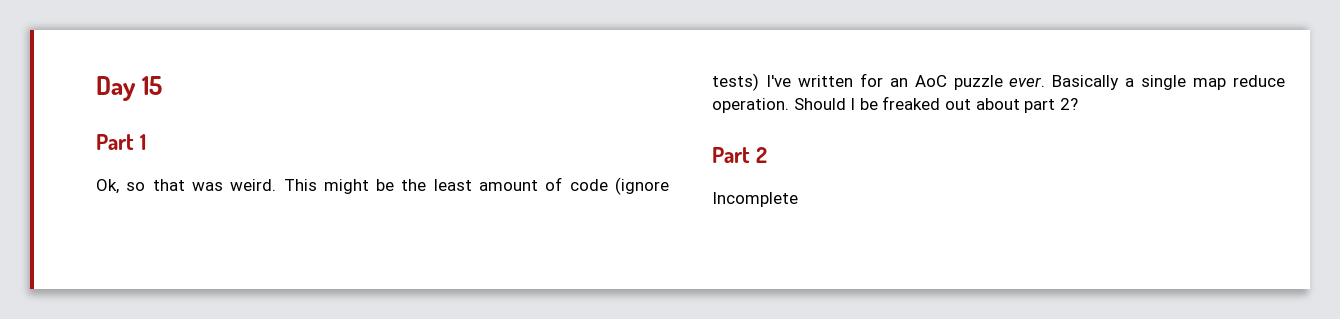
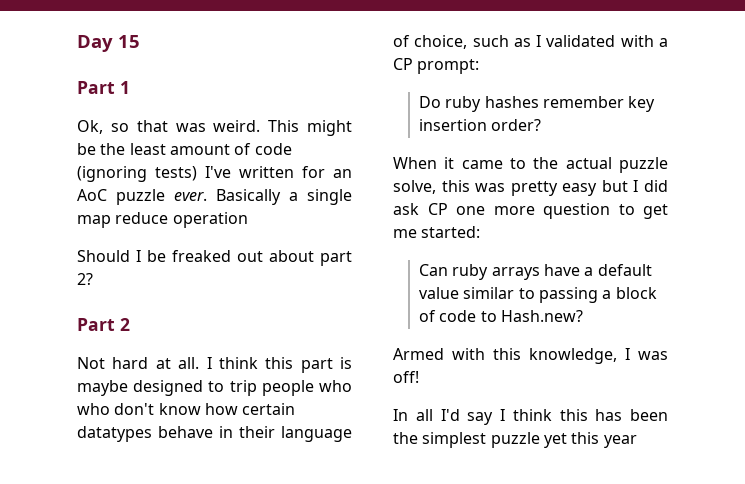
[615,177,669,195] (ignore -> [77,166,147,182] (ignoring
[712,98,789,113] operation. -> [172,212,248,228] operation //
[712,192,798,207] Incomplete -> [77,357,352,373] [77,380,352,396] [77,403,296,415] [77,426,352,442] [393,35,668,49] [393,58,480,74] [418,96,656,112] [418,119,542,131] [393,157,668,173] [393,180,668,196] [393,203,668,219] [393,226,481,238] [418,264,652,280] [418,287,657,303] [418,310,583,322] [393,348,668,364] [393,371,419,383] [393,409,668,425] [393,432,637,448] Not hard at all. I think this part is maybe designed to trip people who who don't know how certain datatypes behave in their language of choice, such as I validated with a CP prompt: // Do ruby hashes remember key insertion order? // When it came to the actual puzzle solve, this was pretty easy but I did ask CP one more question to get me started: // Can ruby arrays have a default value similar to passing a block of code to Hash.new? // Armed with this knowledge, I was off! // In all I'd say I think this has been the simplest puzzle yet this year

